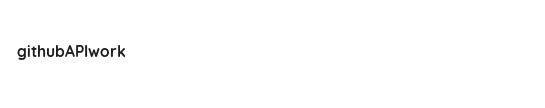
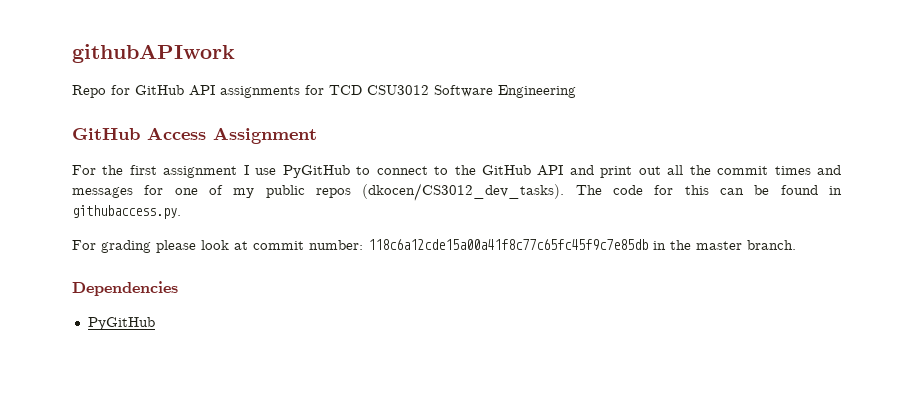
(126, 52) none -> [72,85,576,98] [72,127,317,144] [72,165,842,178] [72,183,843,201] [72,205,181,219] [72,239,796,253] [72,281,178,296] [87,317,155,330] // Repo for GitHub API assignments for TCD CSU3012 Software Engineering // GitHub Access Assignment // For the first assignment I use PyGitHub to connect to the GitHub API and print out all the commit times and messages for one of my public repos (dkocen/CS3012_dev_tasks). The code for this can be found in githubaccess.py. // For grading please look at commit number: 118c6a12cde15a00a41f8c77c65fc45f9c7e85db in the master branch. // Dependencies // PyGitHub

